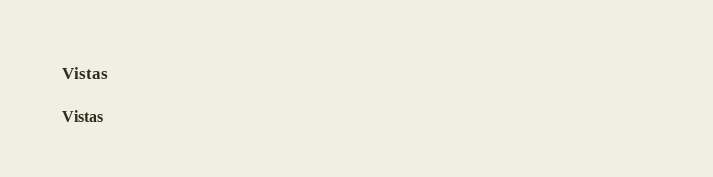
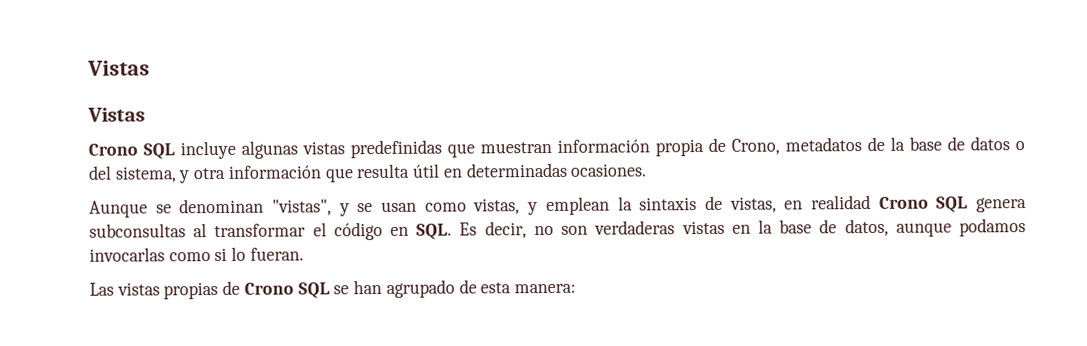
(103, 116) none -> [88,136,1025,160] [88,162,648,184] [89,195,1028,218] [89,218,1027,241] [89,246,304,262] [89,279,576,300] // Crono SQL incluye algunas vistas predefinidas que muestran información propia de Crono, metadatos de la base de datos o del sistema, y otra información que resulta útil en determinadas ocasiones. // Aunque se denominan "vistas", y se usan como vistas, y emplean la sintaxis de vistas, en realidad Crono SQL genera subconsultas al transformar el código en SQL. Es decir, no son verdaderas vistas en la base de datos, aunque podamos invocarlas como si lo fueran. // Las vistas propias de Crono SQL se han agrupado de esta manera:

